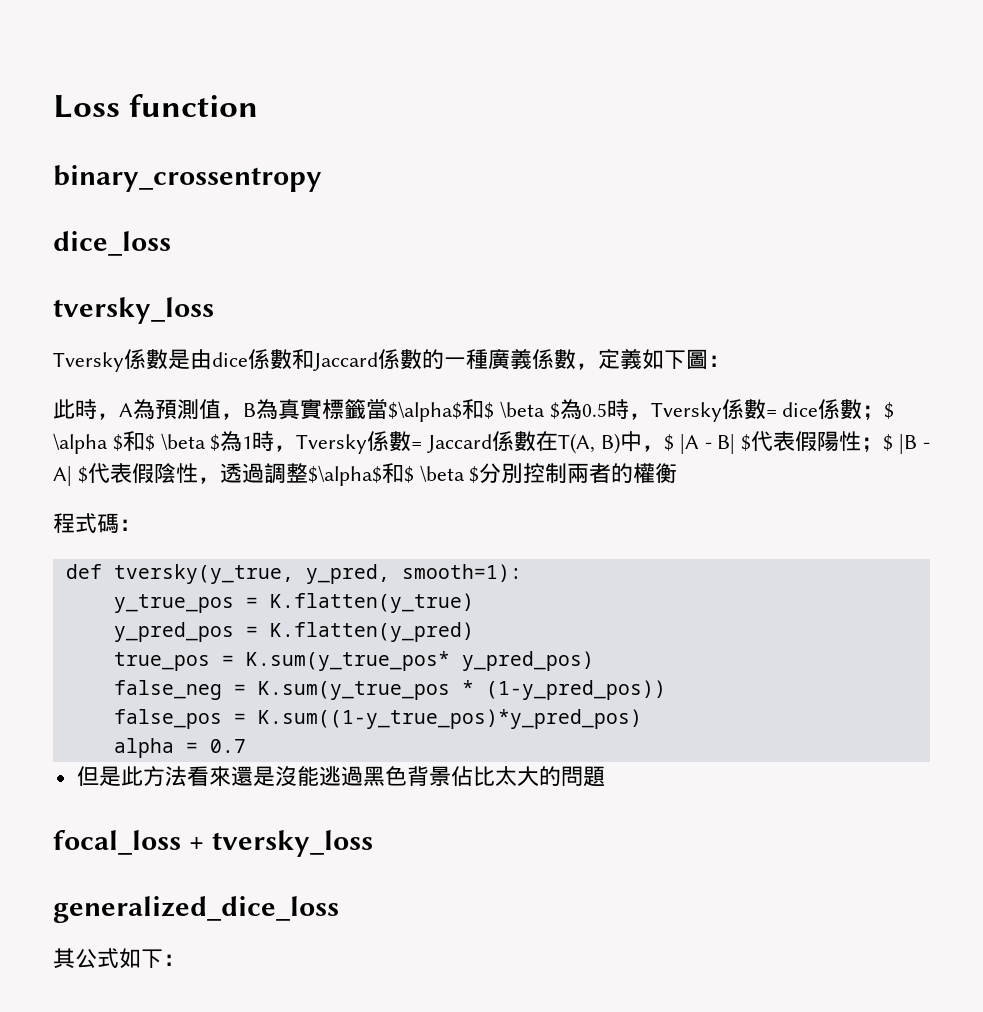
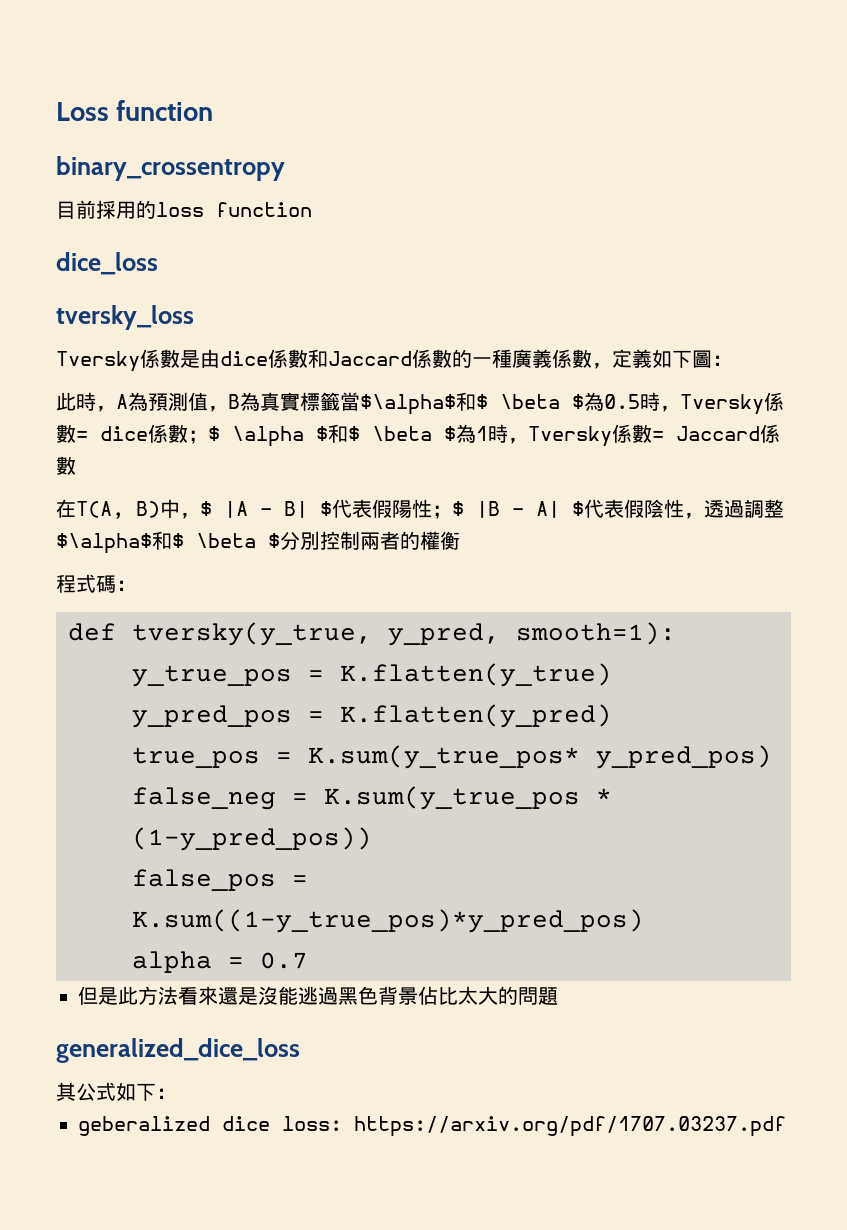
(322, 178) none -> [56,200,312,219] // 目前採用的loss function
(537, 441) none -> (76, 465) //
[53,830,373,857] // focal_loss + tversky_loss -> (558, 996) none
(185, 960) none -> [78,1116,786,1137] // geberalized dice loss: https://arxiv.org/pdf/1707.03237.pdf

